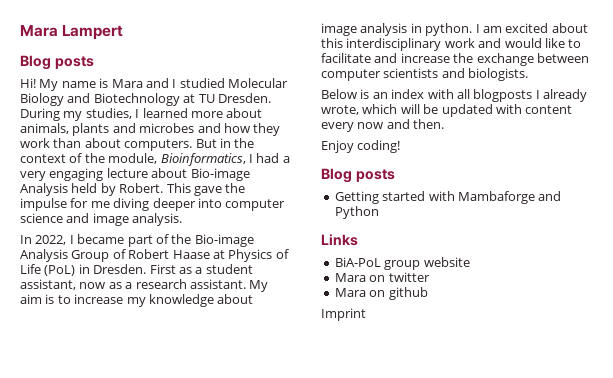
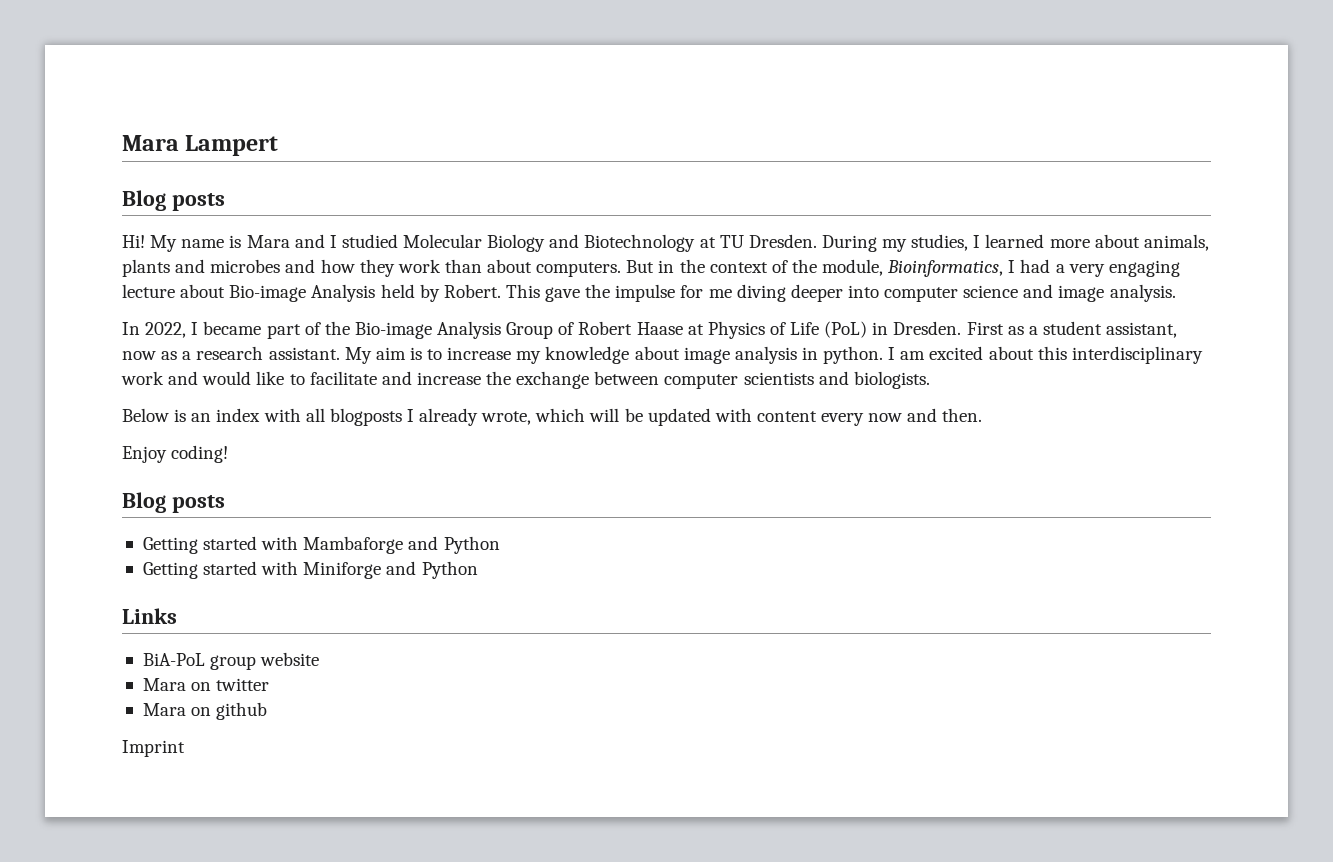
(379, 212) none -> [142,561,478,579] // Getting started with Miniforge and Python

